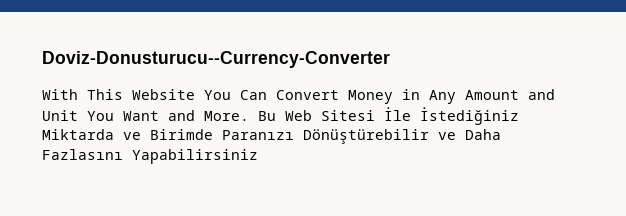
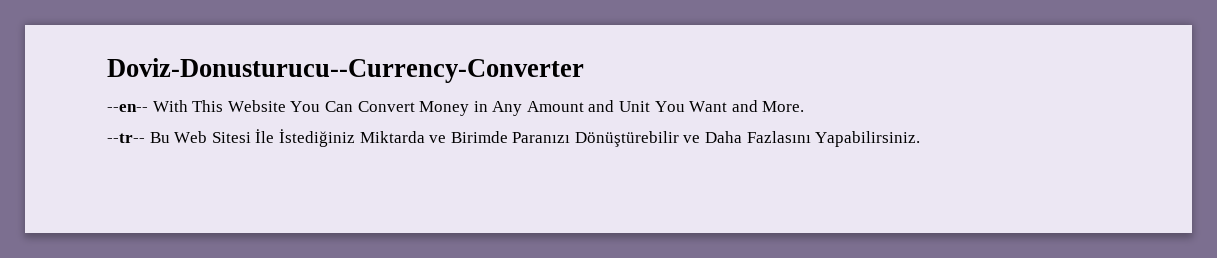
(390, 59) none -> [107,104,148,112] --en--
(249, 116) none -> [107,133,145,143] // --tr--
[132,149,258,164] Yapabilirsiniz -> [815,131,921,147] Yapabilirsiniz.

